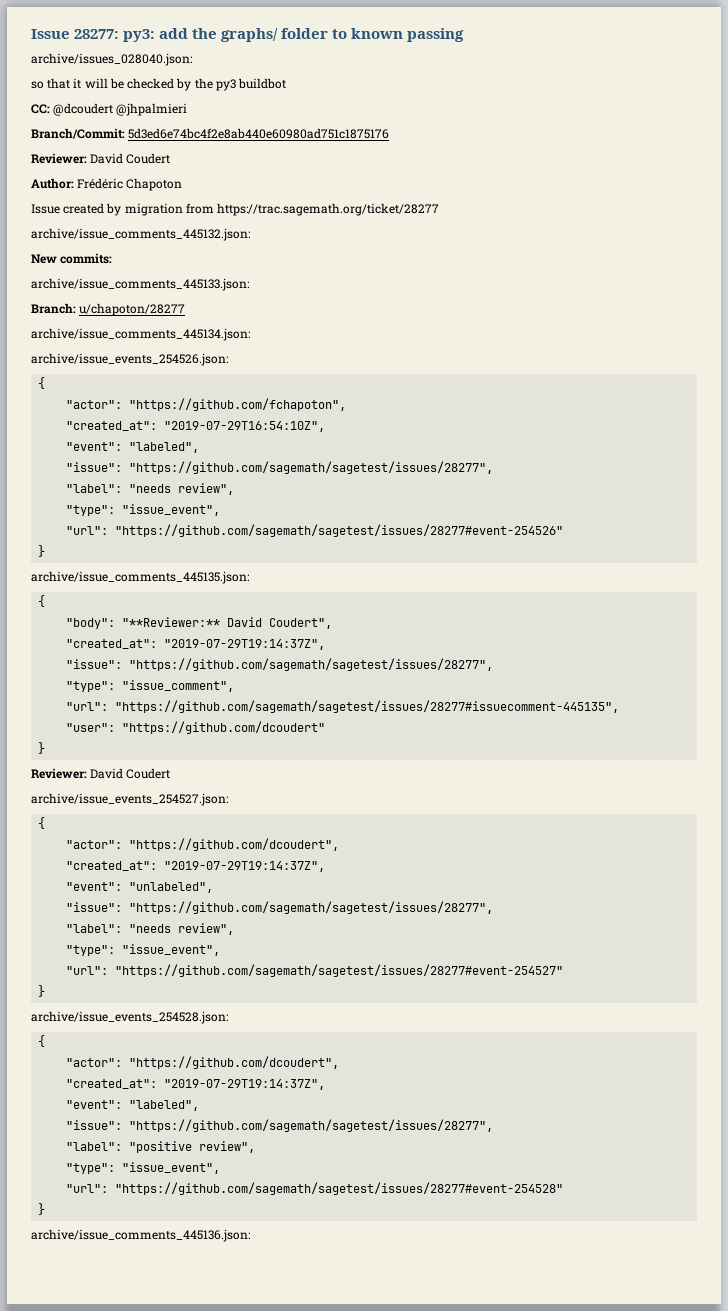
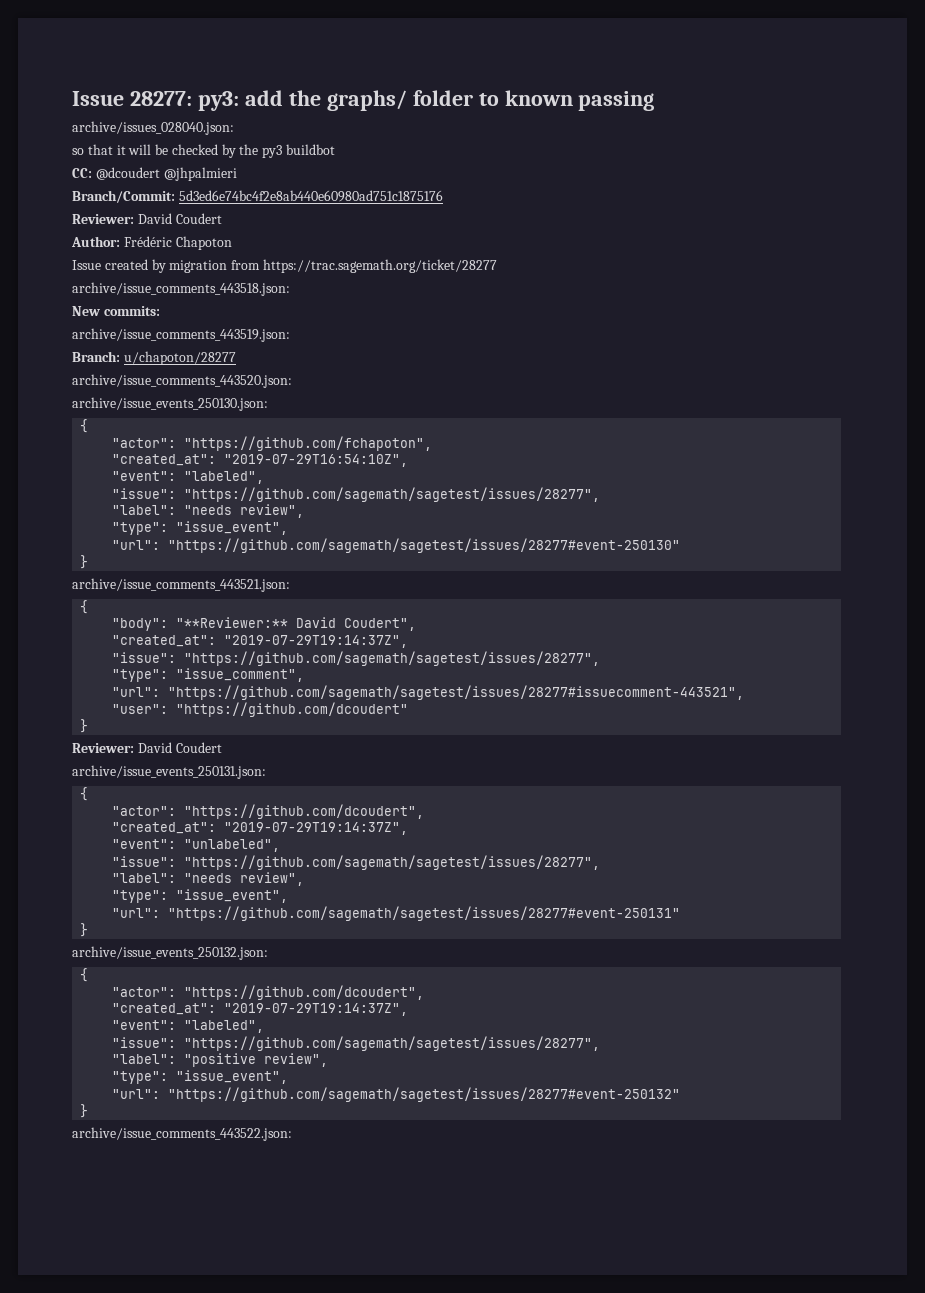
[31,228,250,241] archive/issue_comments_445132.json: -> [72,282,290,296] archive/issue_comments_443518.json:
[31,278,249,291] archive/issue_comments_445133.json: -> [72,328,290,342] archive/issue_comments_443519.json:
[31,328,250,341] [31,353,228,366] archive/issue_comments_445134.json: // archive/issue_events_254526.json: -> [72,374,292,388] [72,397,268,411] archive/issue_comments_443520.json: // archive/issue_events_250130.json:
[115,524,564,537] [38,545,46,557] [31,571,249,584] "https://github.com/sagemath/sagetest/issues/28277#event-254526" // } // archive/issue_comments_445135.json: -> [168,538,681,553] [80,555,89,569] [72,578,290,592] "https://github.com/sagemath/sagetest/issues/28277#event-250130" // } // archive/issue_comments_443521.json:
[115,700,620,713] "https://github.com/sagemath/sagetest/issues/28277#issuecomment-445135", -> [168,685,745,700] "https://github.com/sagemath/sagetest/issues/28277#issuecomment-443521",
[31,793,228,806] archive/issue_events_254527.json: -> [72,765,266,779] archive/issue_events_250131.json:
[115,964,564,977] [38,985,46,997] [31,1011,228,1024] "https://github.com/sagemath/sagetest/issues/28277#event-254527" // } // archive/issue_events_254528.json: -> [168,906,681,921] [80,923,89,937] [72,946,268,960] "https://github.com/sagemath/sagetest/issues/28277#event-250131" // } // archive/issue_events_250132.json:
[115,1182,564,1195] [38,1203,46,1215] [31,1229,250,1242] "https://github.com/sagemath/sagetest/issues/28277#event-254528" // } // archive/issue_comments_445136.json: -> [168,1087,681,1102] [80,1104,89,1118] [72,1127,292,1141] "https://github.com/sagemath/sagetest/issues/28277#event-250132" // } // archive/issue_comments_443522.json:

